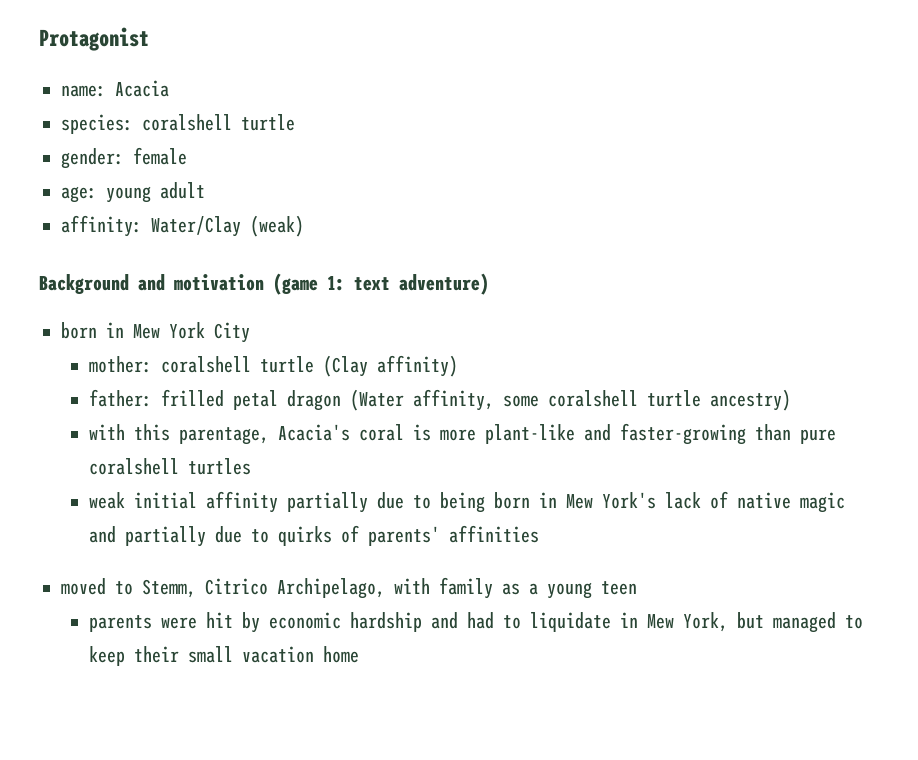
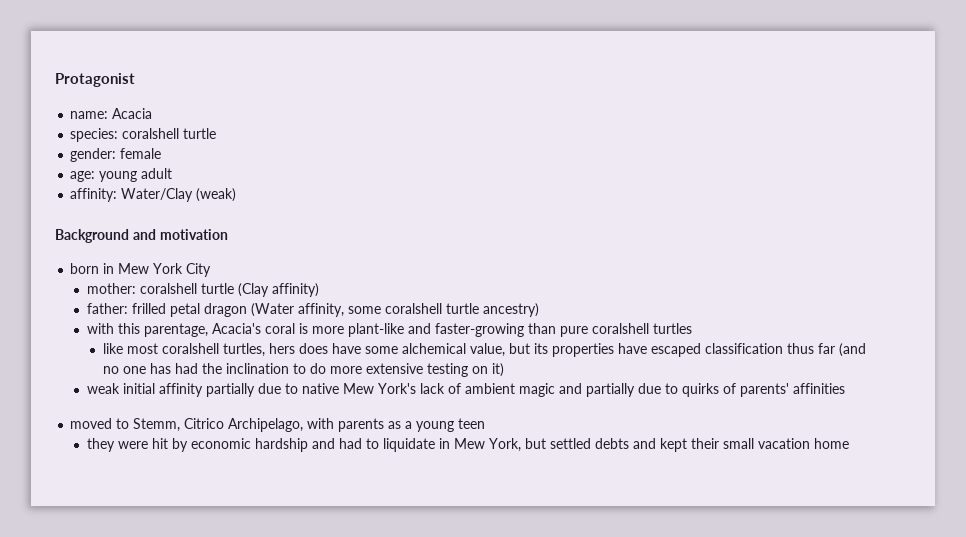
[273,273,489,295] (game 1: text adventure) -> (228, 234) none
(252, 466) none -> [102,343,866,357] [102,363,504,377] // like most coralshell turtles, hers does have some alchemical value, but its properties have escaped classification thus far (and no one has had the inclination to do more extensive testing on it)
[440,492,558,513] being born in -> [301,383,339,394] native
[737,492,792,509] native -> [464,383,515,394] ambient
[439,577,493,599] family -> [338,418,385,432] parents
[89,615,153,632] parents -> [86,438,115,452] they
[773,612,864,633] [89,646,126,666] managed to keep -> [549,438,687,452] settled debts and kept

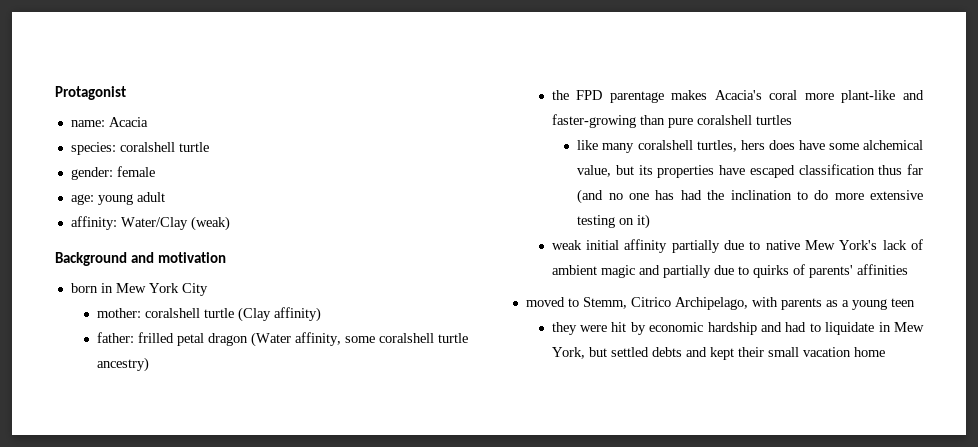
[86,323,208,337] with this parentage, -> [551,90,708,103] the FPD parentage makes
[298,323,308,334] is -> (798, 95) none
[126,343,158,354] most -> [602,143,635,153] many

